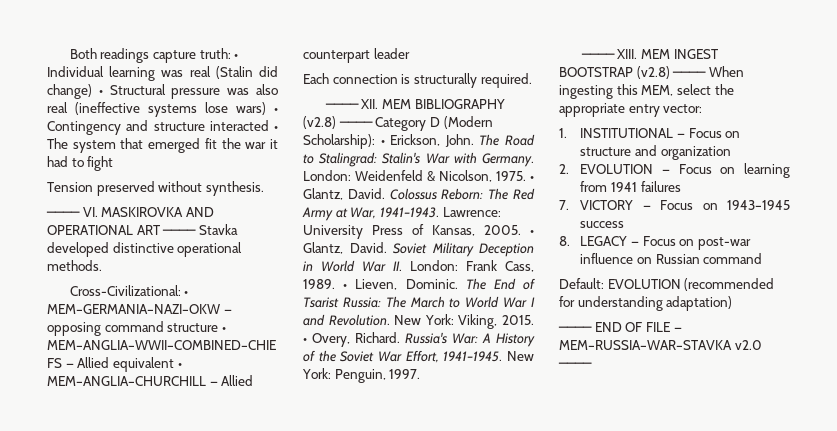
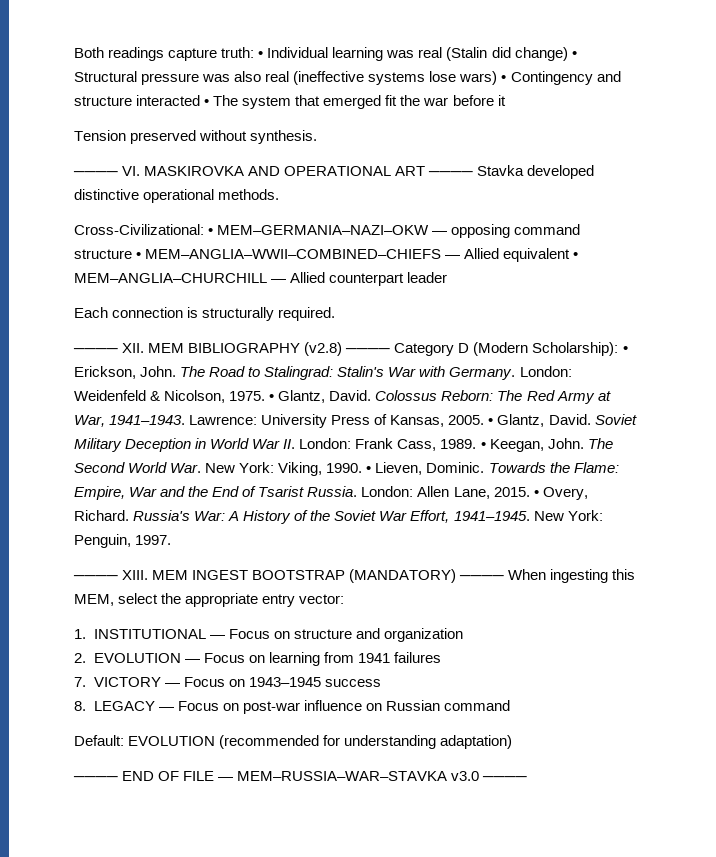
(267, 145) none -> [452,95,494,106] before
[47,156,114,171] had to fight -> (506, 100) none
[355,278,535,290] [303,296,535,308] [303,314,498,329] Lieven, Dominic. The End of Tsarist Russia: The March to World War I and Revolution. New York: Viking, -> [489,438,613,452] [74,462,619,476] [74,486,490,500] Keegan, John. The Second World War. New York: Viking, 1990. • Lieven, Dominic. Towards the Flame: Empire, War and the End of Tsarist Russia. London: Allen Lane,
[636,66,670,79] (v2.8) -> [349,569,457,583] (MANDATORY)
[734,340,762,350] v2.0 -> [451,771,480,781] v3.0

